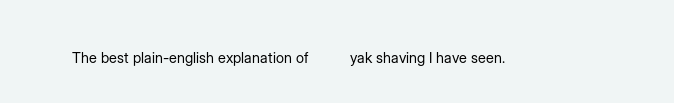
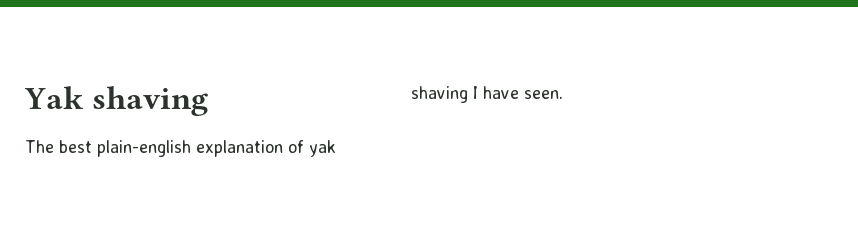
(72, 57) none -> [24,86,208,116] Yak shaving //

